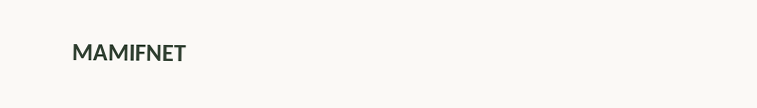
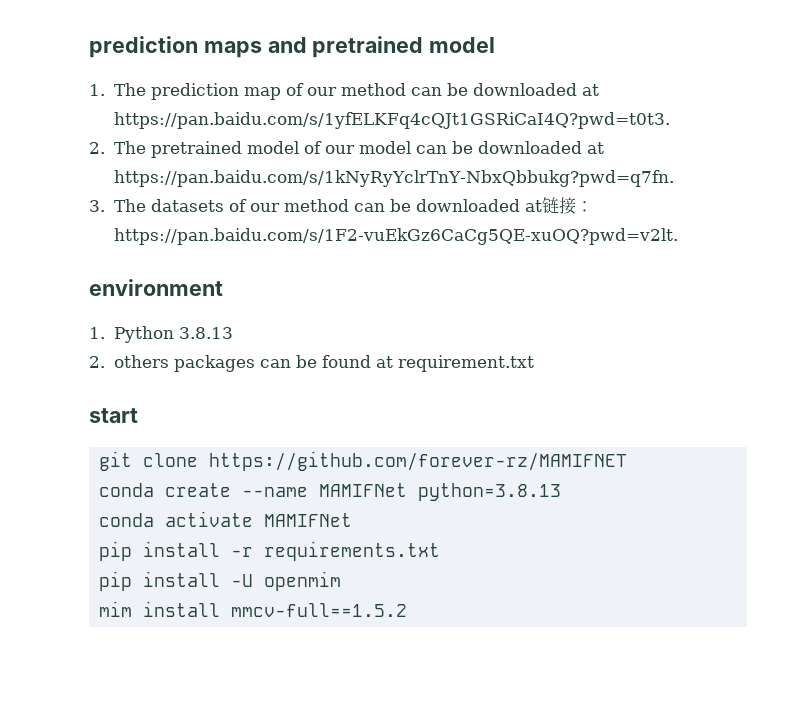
[71,44,187,62] MAMIFNET -> [89,36,496,58] [89,83,599,100] [113,112,670,129] [89,141,604,158] [113,170,674,187] [89,197,593,215] [113,228,678,245] [89,279,223,296] [89,326,233,343] [89,355,534,372] [89,408,138,423] [99,451,628,471] [99,483,562,501] [99,511,353,527] [99,541,441,561] [99,571,342,591] [99,601,408,617] prediction maps and pretrained model // 1. The prediction map of our method can be downloaded at https://pan.baidu.com/s/1yfELKFq4cQJt1GSRiCaI4Q?pwd=t0t3. // 2. The pretrained model of our model can be downloaded at https://pan.baidu.com/s/1kNyRyYclrTnY-NbxQbbukg?pwd=q7fn. // 3. The datasets of our method can be downloaded at链接：https://pan.baidu.com/s/1F2-vuEkGz6CaCg5QE-xuOQ?pwd=v2lt. // environment // 1. Python 3.8.13 // 2. others packages can be found at requirement.txt // start // git clone https://github.com/forever-rz/MAMIFNET // conda create --name MAMIFNet python=3.8.13 // conda activate MAMIFNet // pip install -r requirements.txt // pip install -U openmim // mim install mmcv-full==1.5.2

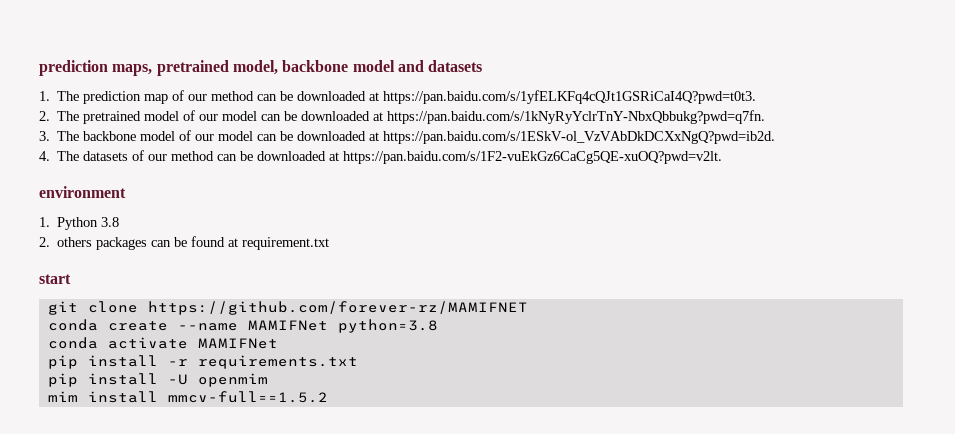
[89,36,496,58] prediction maps and pretrained model -> [39,60,483,76] prediction maps, pretrained model, backbone model and datasets
(146, 205) none -> [83,130,776,144] [39,151,80,161] backbone model of our model can be downloaded at https://pan.baidu.com/s/1ESkV-ol_VzVAbDkDCXxNgQ?pwd=ib2d. // 4. The
[541,197,593,215] 链接： -> (340, 156) none
[178,327,233,339] 3.8.13 -> [101,217,120,227] 3.8
[418,483,562,501] python=3.8.13 -> [337,319,438,333] python=3.8

